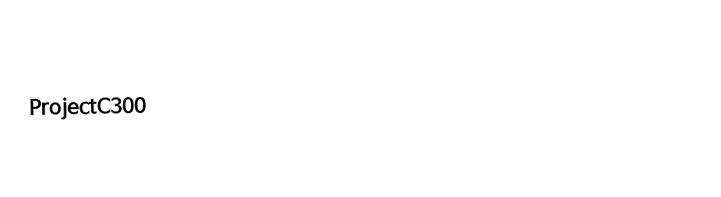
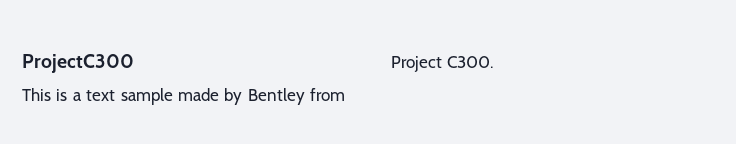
(147, 108) none -> [22,88,345,105] [391,56,493,72] // This is a text sample made by Bentley from Project C300.

